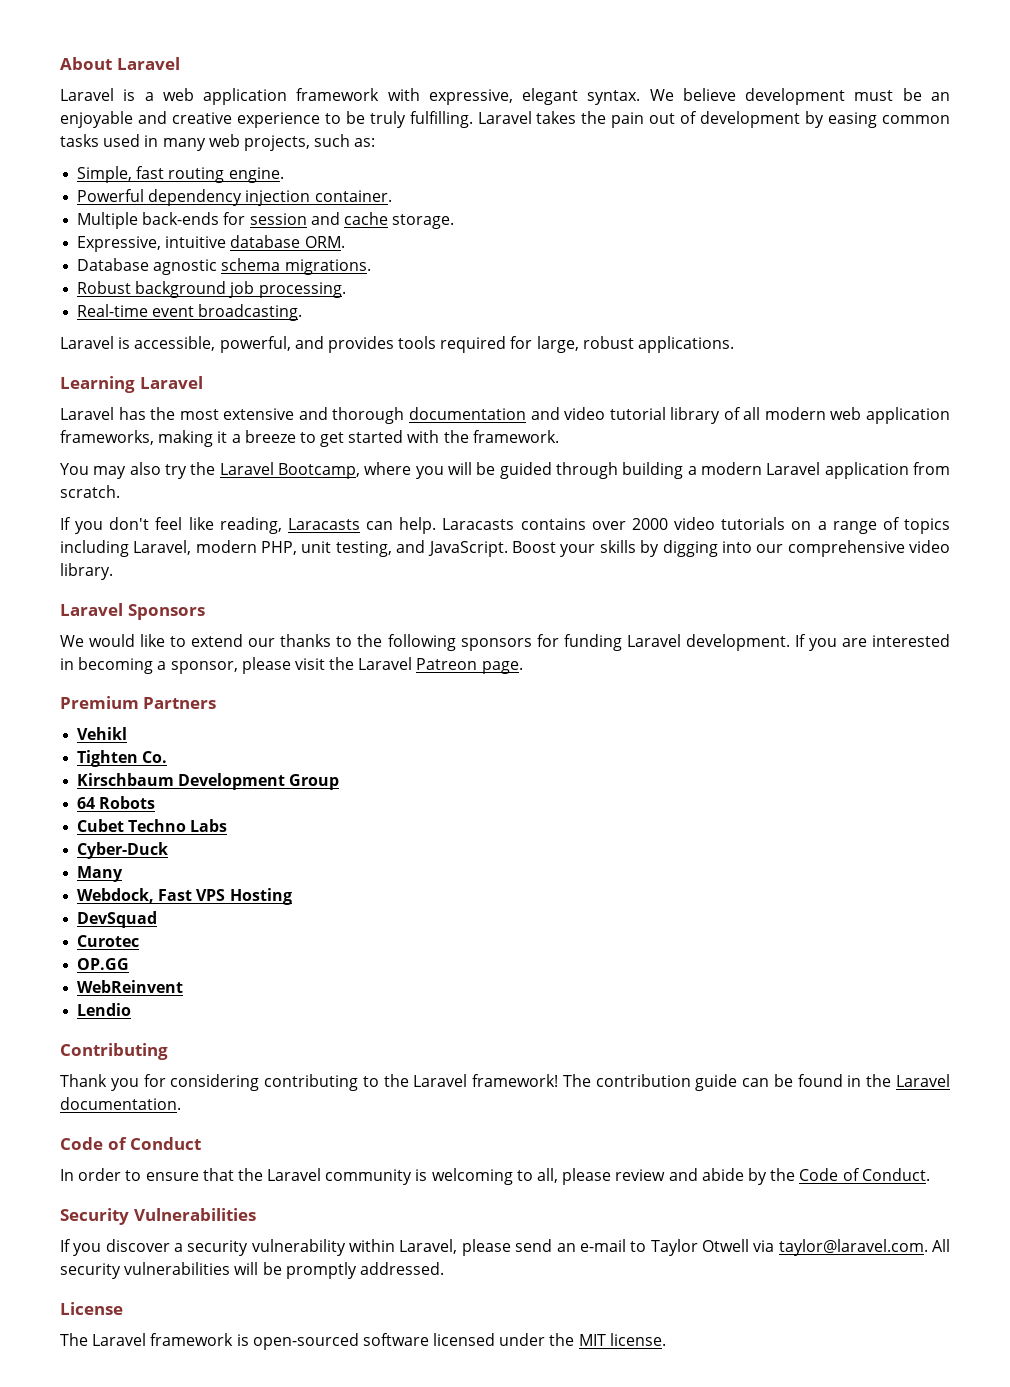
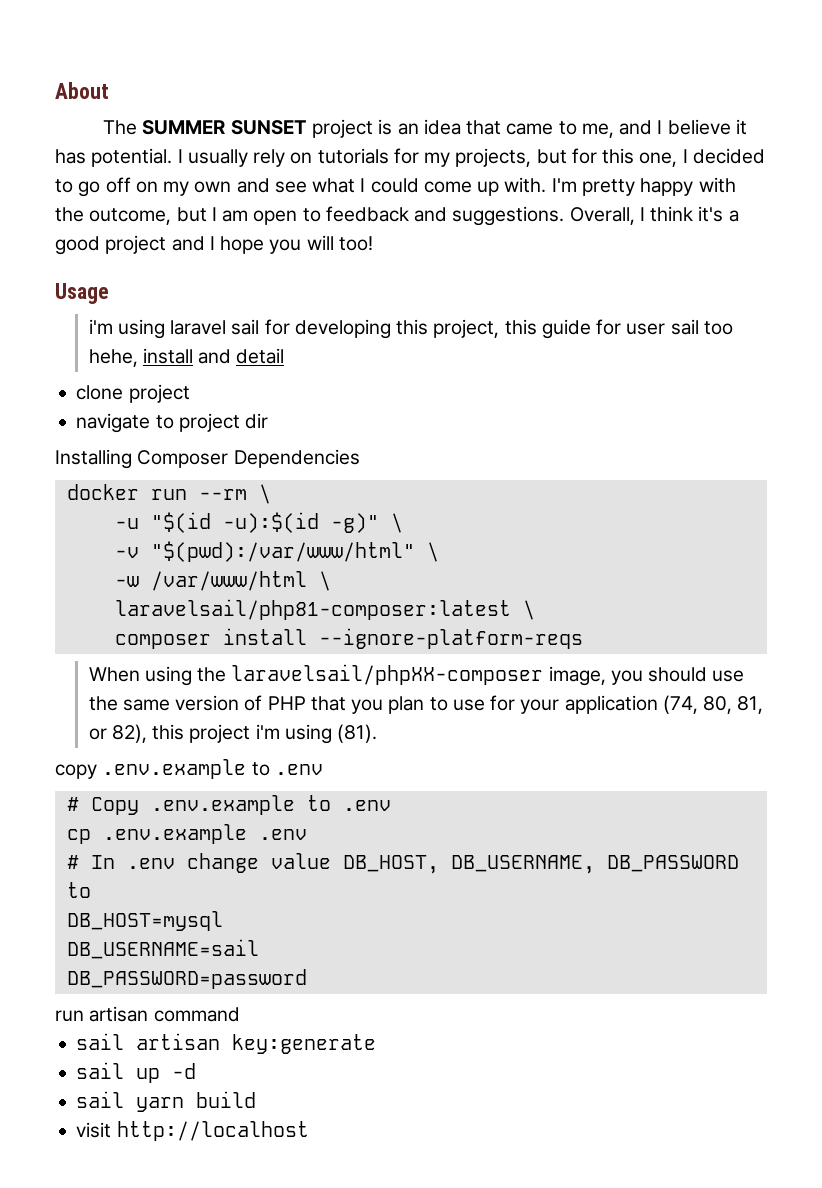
[116,57,180,70] [60,88,950,105] [60,111,951,128] [60,134,376,151] [77,166,284,183] [77,189,392,206] [77,212,455,229] [77,235,345,252] [77,258,371,275] [77,281,346,298] [77,304,303,321] [60,336,735,353] [60,376,203,393] [60,407,950,424] [60,430,559,447] [60,462,951,479] [60,485,120,498] [60,517,950,534] [60,540,950,557] [60,563,113,580] [60,603,205,620] [60,634,950,651] [60,657,523,674] [60,696,217,709] [77,727,128,740] [77,750,168,767] [77,773,340,790] [77,796,156,809] [77,819,228,832] [77,842,169,859] [77,866,124,882] [77,888,292,905] [77,911,158,928] [77,935,140,947] [77,958,130,970] [77,980,184,993] [77,1003,132,1016] [60,1043,168,1060] [60,1074,950,1091] [60,1097,181,1110] [60,1137,202,1150] [60,1168,930,1185] [60,1208,256,1225] [60,1239,951,1256] [60,1262,444,1279] [60,1302,123,1315] [60,1333,666,1350] Laravel // Laravel is a web application framework with expressive, elegant syntax. We believe development must be an enjoyable and creative experience to be truly fulfilling. Laravel takes the pain out of development by easing common tasks used in many web projects, such as: // Simple, fast routing engine. // Powerful dependency injection container. // Multiple back-ends for session and cache storage. // Expressive, intuitive database ORM. // Database agnostic schema migrations. // Robust background job processing. // Real-time event broadcasting. // Laravel is accessible, powerful, and provides tools required for large, robust applications. // Learning Laravel // Laravel has the most extensive and thorough documentation and video tutorial library of all modern web application frameworks, making it a breeze to get started with the framework. // You may also try the Laravel Bootcamp, where you will be guided through building a modern Laravel application from scratch. // If you don't feel like reading, Laracasts can help. Laracasts contains over 2000 video tutorials on a range of topics including Laravel, modern PHP, unit testing, and JavaScript. Boost your skills by digging into our comprehensive video library. // Laravel Sponsors // We would like to extend our thanks to the following sponsors for funding Laravel development. If you are interested in becoming a sponsor, please visit the Laravel Patreon page. // Premium Partners // Vehikl // Tighten Co. // Kirschbaum Development Group // 64 Robots // Cubet Techno Labs // Cyber-Duck // Many // Webdock, Fast VPS Hosting // DevSquad // Curotec // OP.GG // WebReinvent // Lendio // Contributing // Thank you for considering contributing to the Laravel framework! The contribution guide can be found in the Laravel documentation. // Code of Conduct // In order to ensure that the Laravel community is welcoming to all, please review and abide by the Code of Conduct. // Security Vulnerabilities // If you discover a security vulnerability within Laravel, please send an e-mail to Taylor Otwell via taylor@laravel.com. All security vulnerabilities will be promptly addressed. // License // The Laravel framework is open-sourced software licensed under the MIT license. -> [103,119,747,138] [55,148,765,167] [55,177,736,197] [55,206,739,226] [55,235,373,255] [55,283,109,304] [88,319,733,339] [88,348,285,367] [76,384,190,403] [76,413,269,433] [55,449,360,469] [66,484,271,504] [114,512,403,533] [114,541,439,562] [114,571,331,591] [114,599,535,620] [114,628,583,649] [88,664,745,686] [88,695,764,714] [88,724,378,744] [55,759,323,779] [66,795,391,815] [66,824,307,844] [66,853,739,874] [66,882,91,898] [66,911,223,931] [66,939,259,959] [66,969,307,989] [55,1006,240,1022] [76,1033,377,1054] [76,1062,197,1083] [76,1091,257,1112] [76,1121,309,1141] // The SUMMER SUNSET project is an idea that came to me, and I believe it has potential. I usually rely on tutorials for my projects, but for this one, I decided to go off on my own and see what I could come up with. I'm pretty happy with the outcome, but I am open to feedback and suggestions. Overall, I think it's a good project and I hope you will too! // Usage // i'm using laravel sail for developing this project, this guide for user sail too hehe, install and detail // clone project // navigate to project dir // Installing Composer Dependencies // docker run --rm \ // -u "$(id -u):$(id -g)" \ // -v "$(pwd):/var/www/html" \ // -w /var/www/html \ // laravelsail/php81-composer:latest \ // composer install --ignore-platform-reqs // When using the laravelsail/phpXX-composer image, you should use the same version of PHP that you plan to use for your application (74, 80, 81, or 82), this project i'm using (81). // copy .env.example to .env // # Copy .env.example to .env // cp .env.example .env // # In .env change value DB_HOST, DB_USERNAME, DB_PASSWORD to // DB_HOST=mysql // DB_USERNAME=sail // DB_PASSWORD=password // run artisan command // sail artisan key:generate // sail up -d // sail yarn build // visit http://localhost

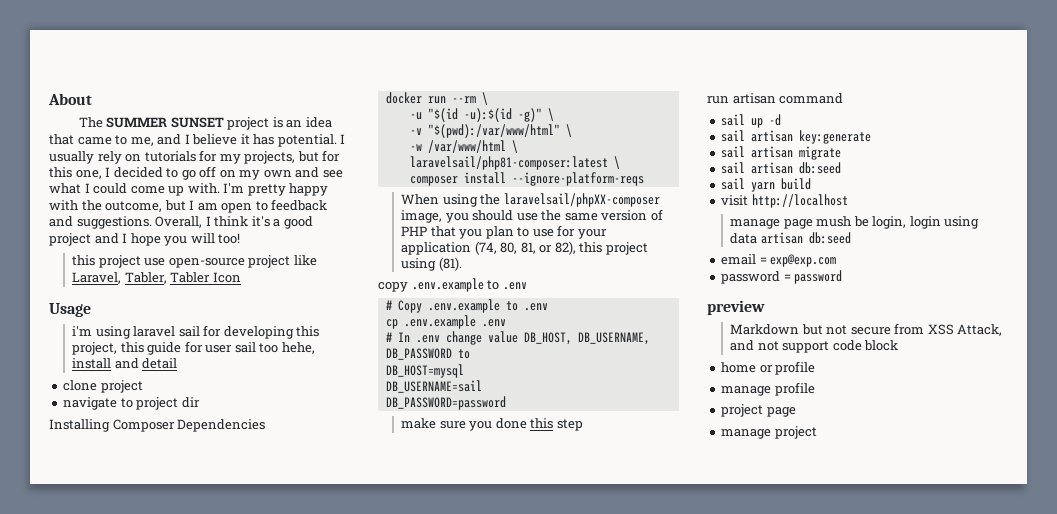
(373, 243) none -> [72,255,317,268] [72,272,241,284] // this project use open-source project like Laravel, Tabler, Tabler Icon
[255,724,280,739] i'm -> (648, 248) none
(307, 979) none -> [401,418,583,431] // make sure you done this step
(240, 1014) none -> [721,114,782,128] // sail up -d
[136,1063,197,1083] up -d -> [751,146,842,160] [721,162,842,174] artisan migrate // sail artisan db:seed
(309, 1131) none -> [730,216,980,229] [730,232,851,244] [721,254,837,267] [721,270,843,284] [707,300,765,315] [730,323,1003,336] [730,340,899,353] [721,361,816,375] [721,382,815,396] [721,404,796,417] [721,426,817,439] // manage page mush be login, login using data artisan db:seed // email = exp@exp.com // password = password // preview // Markdown but not secure from XSS Attack, and not support code block // home or profile // manage profile // project page // manage project

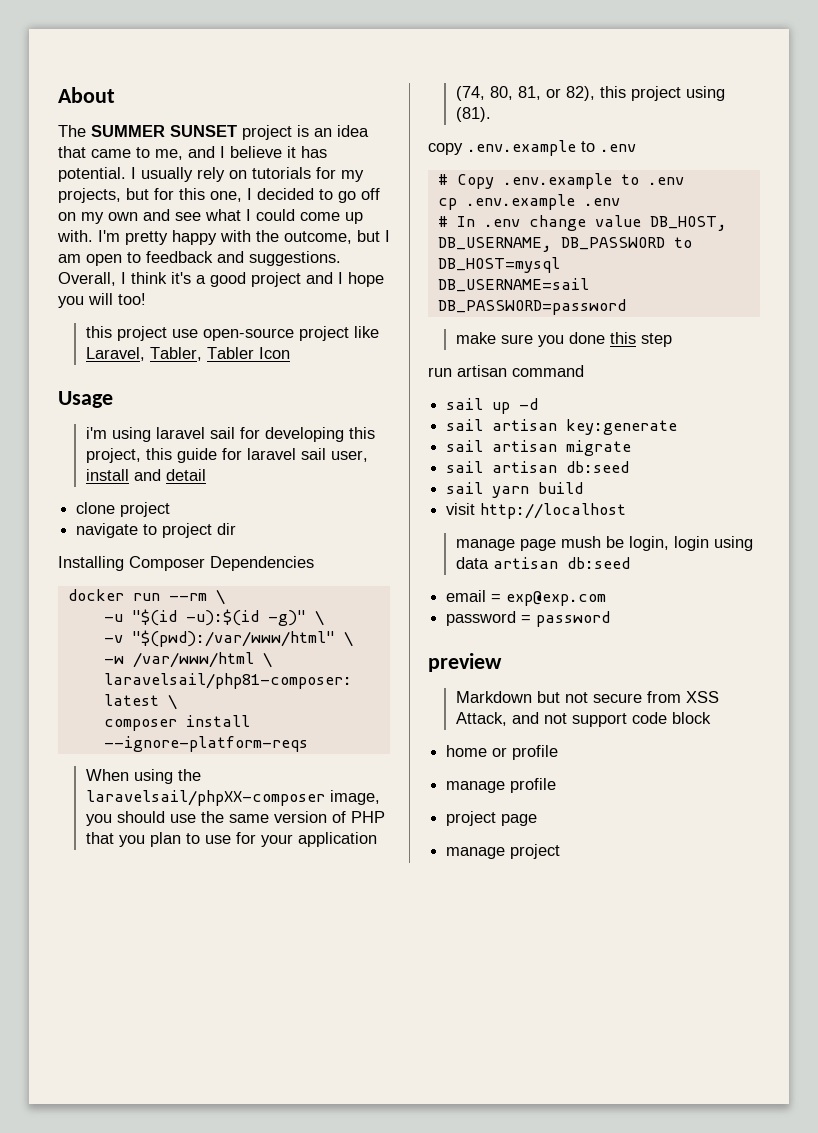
[205,342,315,354] user sail too hehe, -> [246,448,368,462] laravel sail user,

